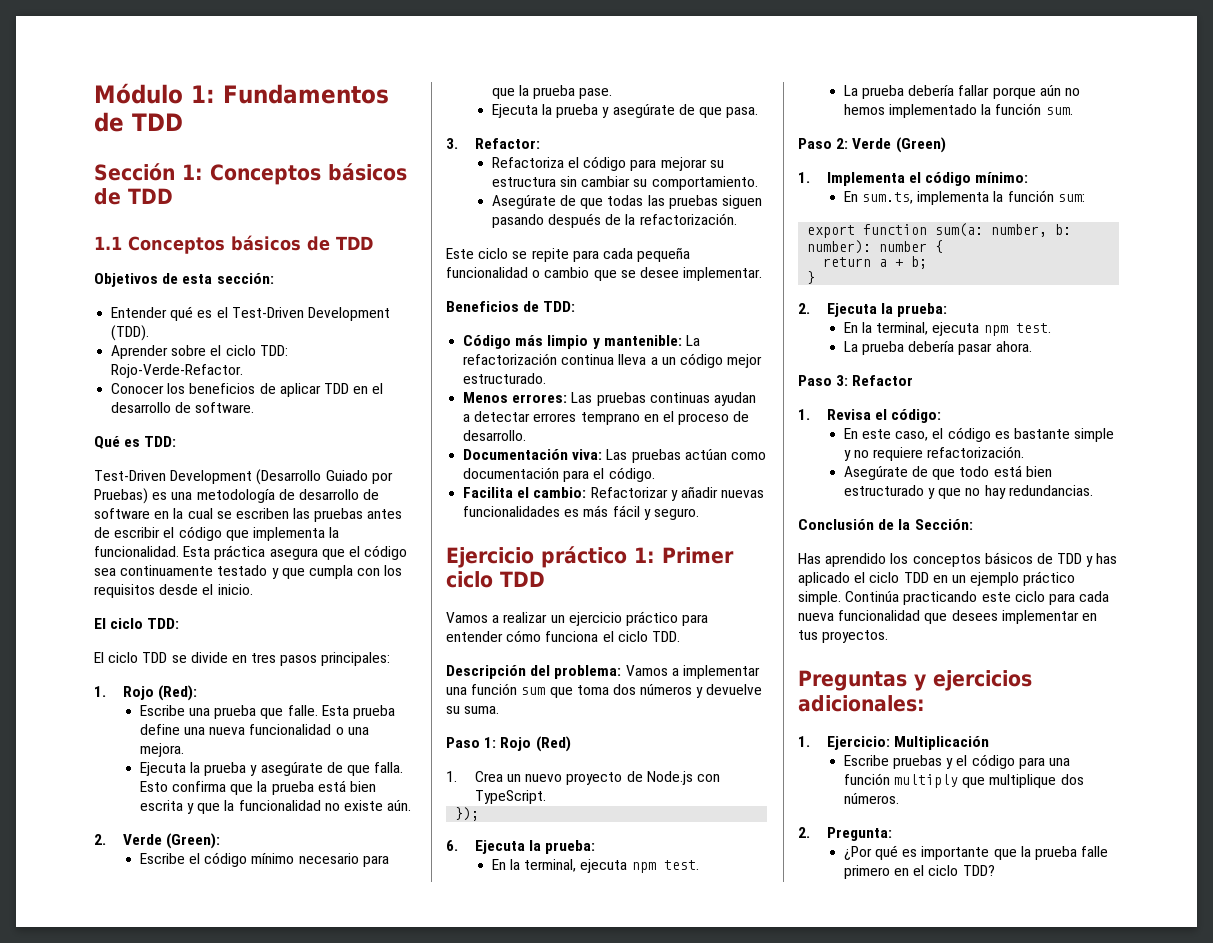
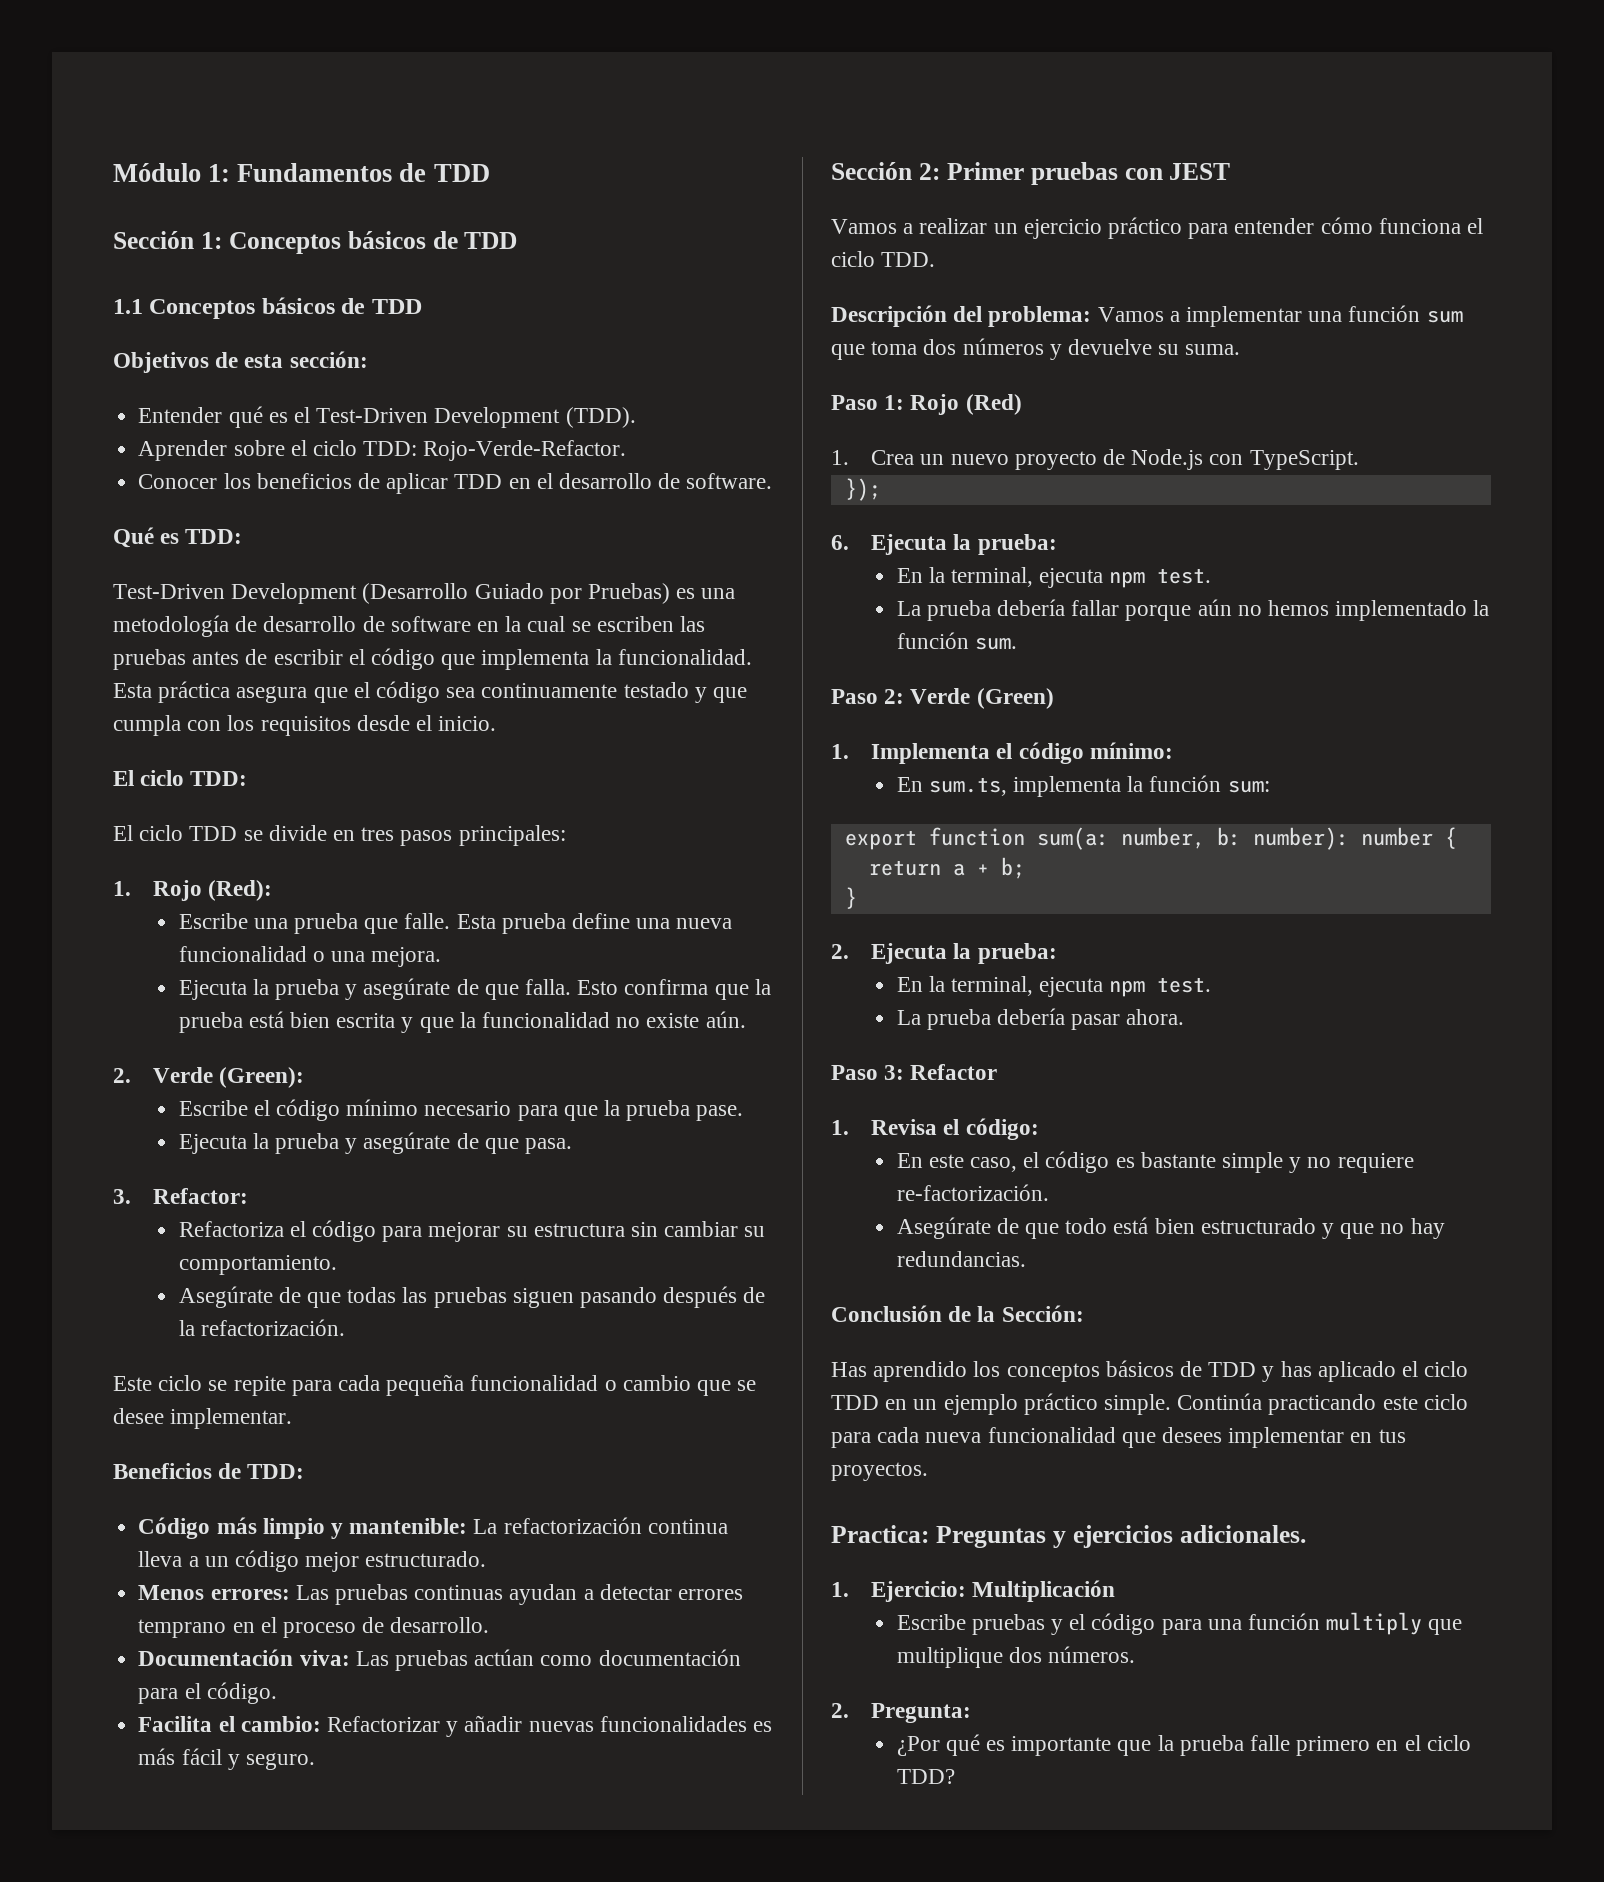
[446,546,734,568] [446,571,545,588] Ejercicio práctico 1: Primer ciclo TDD -> [831,162,1231,185] Sección 2: Primer pruebas con JEST
[927,446,1025,458] refactorización. -> [896,1184,1049,1201] re-factorización.
(889, 636) none -> [831,1525,929,1543] Practica:
[798,695,925,712] adicionales: -> [1179,1525,1306,1543] adicionales.

